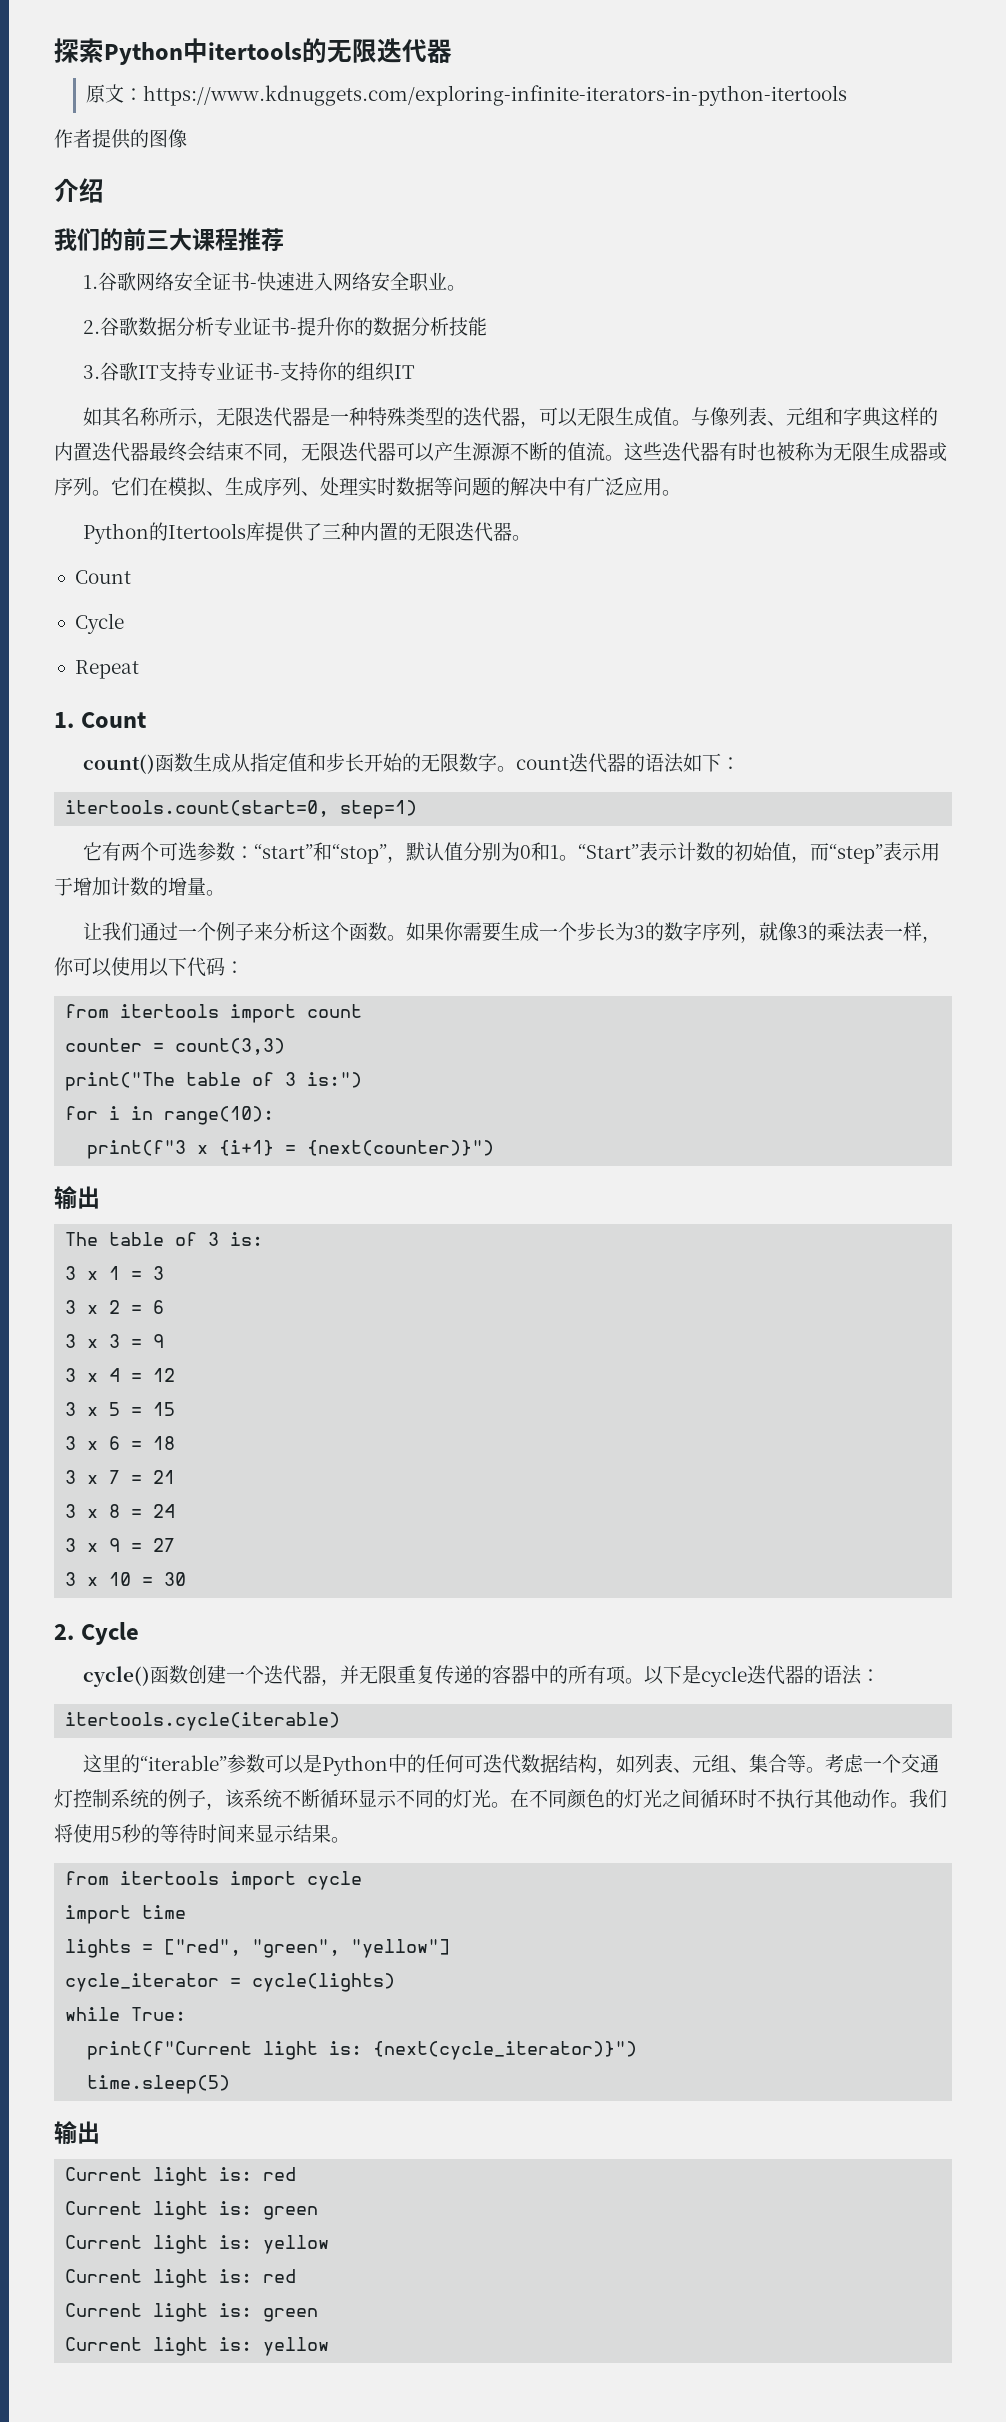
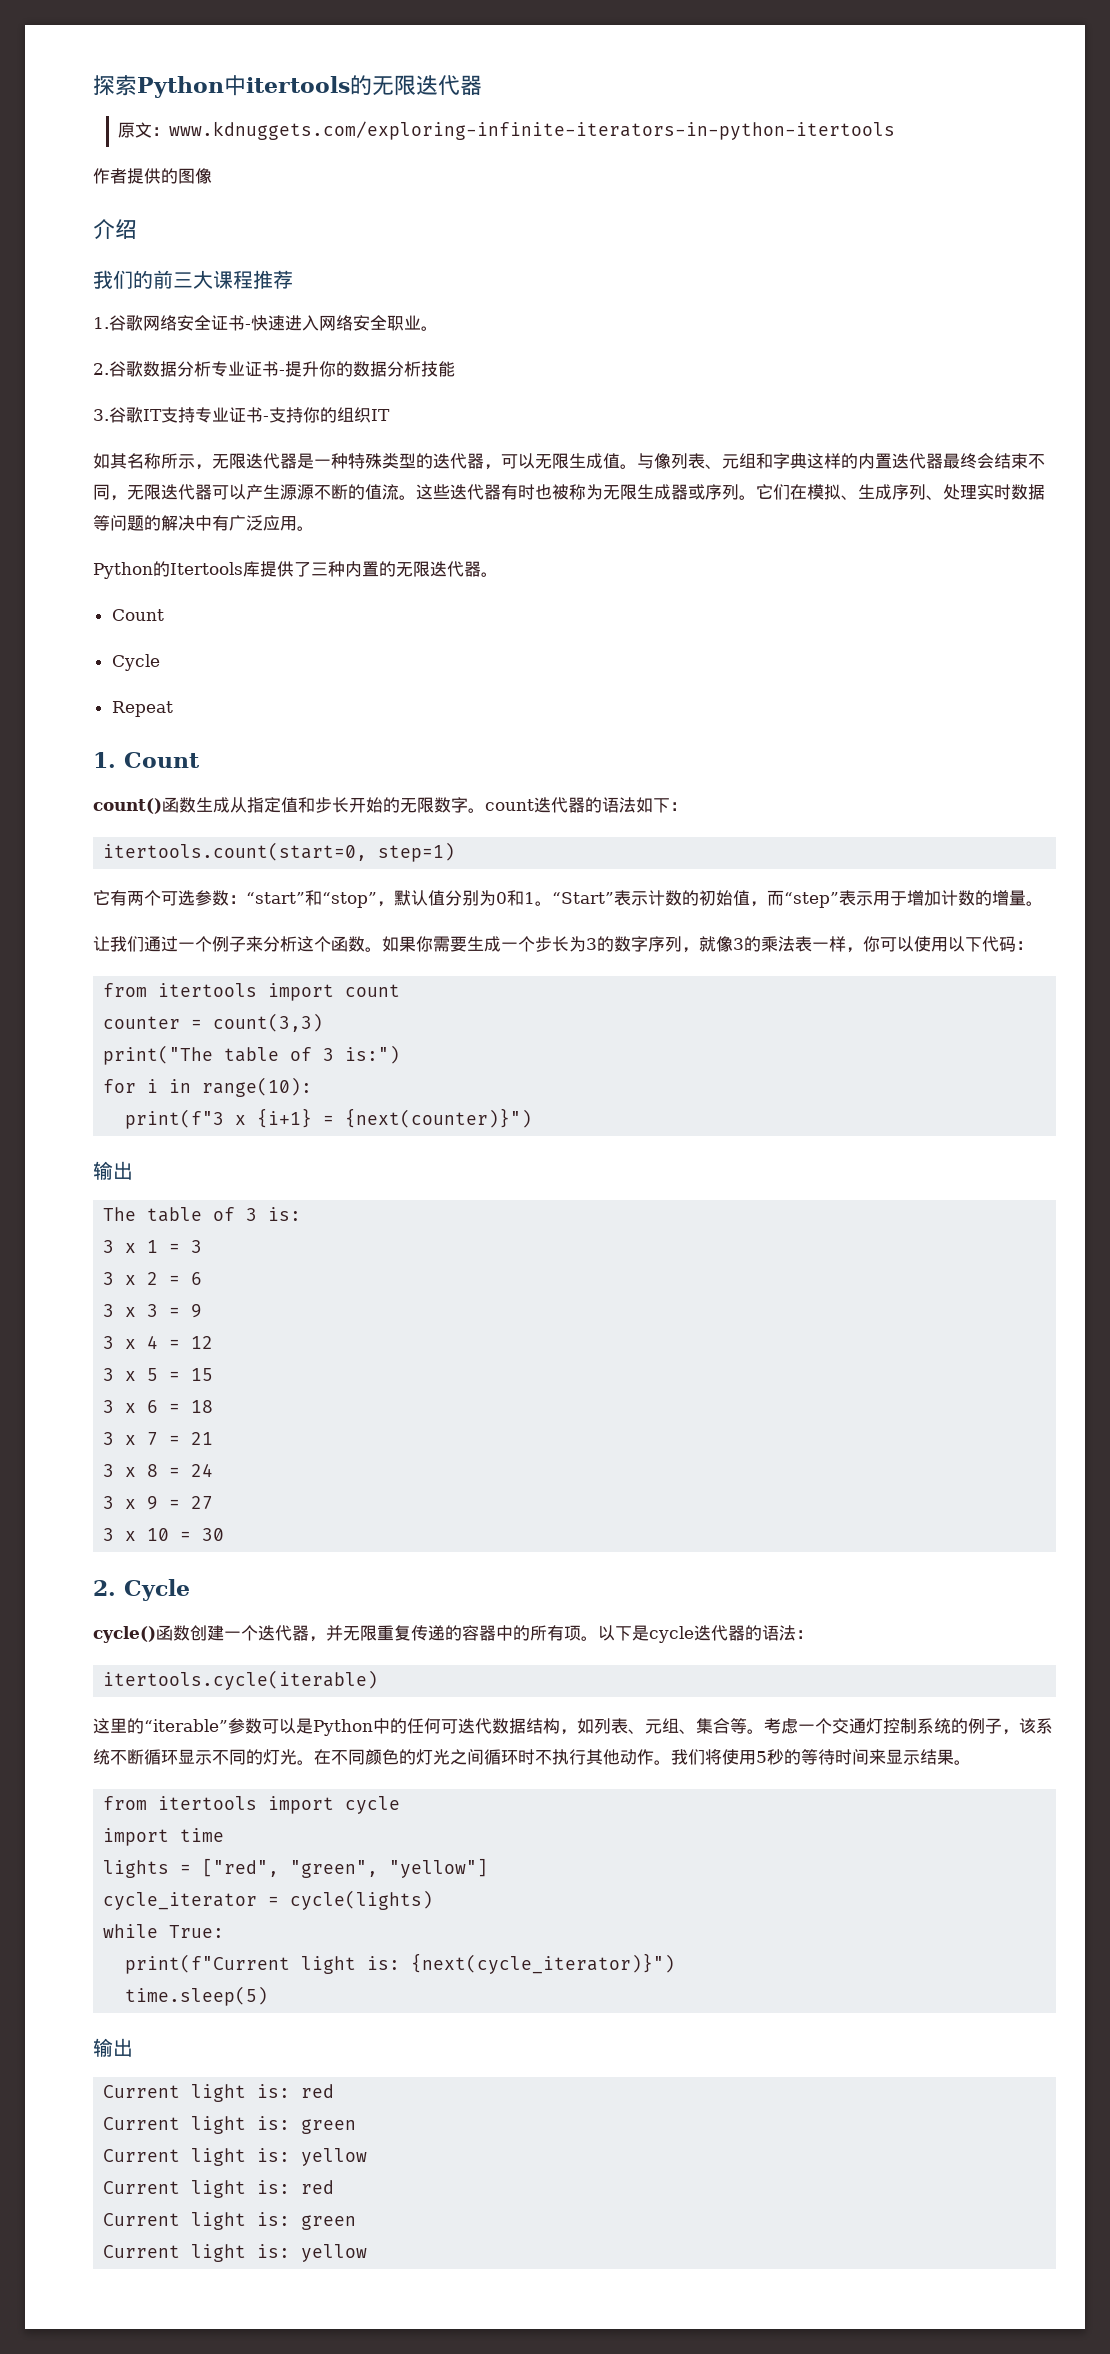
[142,85,847,106] https://www.kdnuggets.com/exploring-infinite-iterators-in-python-itertools -> [169,121,896,140] www.kdnuggets.com/exploring-infinite-iterators-in-python-itertools

